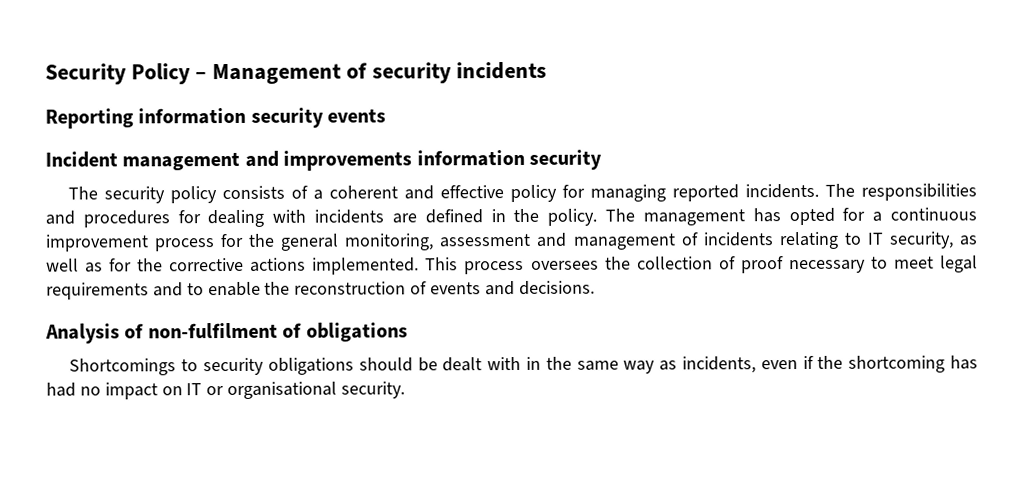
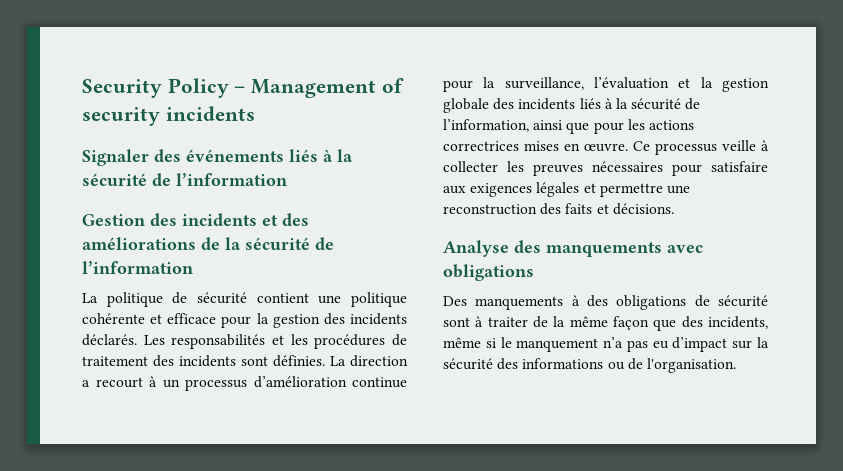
[45,107,387,129] [45,149,602,171] [68,183,977,204] [45,207,978,228] [45,231,979,252] [46,255,978,275] [46,280,595,300] [45,322,408,344] [69,355,979,376] [46,381,406,400] Reporting information security events // Incident management and improvements information security // The security policy consists of a coherent and effective policy for managing reported incidents. The responsibilities and procedures for dealing with incidents are defined in the policy. The management has opted for a continuous improvement process for the general monitoring, assessment and management of incidents relating to IT security, as well as for the corrective actions implemented. This process oversees the collection of proof necessary to meet legal requirements and to enable the reconstruction of events and decisions. // Analysis of non-fulfilment of obligations // Shortcomings to security obligations should be dealt with in the same way as incidents, even if the shortcoming has had no impact on IT or organisational security. -> [82,149,353,166] [82,173,287,186] [82,213,309,226] [82,237,334,250] [82,261,193,274] [82,292,407,307] [82,313,407,328] [82,334,407,349] [82,355,408,367] [82,376,407,391] [443,77,769,92] [443,98,701,113] [443,119,694,134] [443,140,769,155] [443,161,768,176] [443,182,690,197] [443,203,674,215] [443,240,703,257] [443,264,534,281] [443,295,768,310] [443,316,768,331] [443,337,769,352] [443,358,736,373] Signaler des événements liés à la sécurité de l’information // Gestion des incidents et des améliorations de la sécurité de l’information // La politique de sécurité contient une politique cohérente et efficace pour la gestion des incidents déclarés. Les responsabilités et les procédures de traitement des incidents sont définies. La direction a recourt à un processus d’amélioration continue pour la surveillance, l’évaluation et la gestion globale des incidents liés à la sécurité de l’information, ainsi que pour les actions correctrices mises en œuvre. Ce processus veille à collecter les preuves nécessaires pour satisfaire aux exigences légales et permettre une reconstruction des faits et décisions. // Analyse des manquements avec obligations // Des manquements à des obligations de sécurité sont à traiter de la même façon que des incidents, même si le manquement n’a pas eu d’impact sur la sécurité des informations ou de l'organisation.

